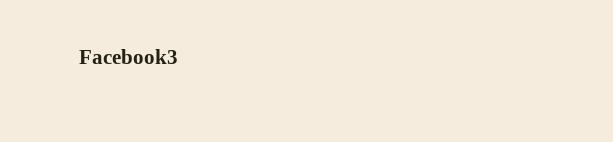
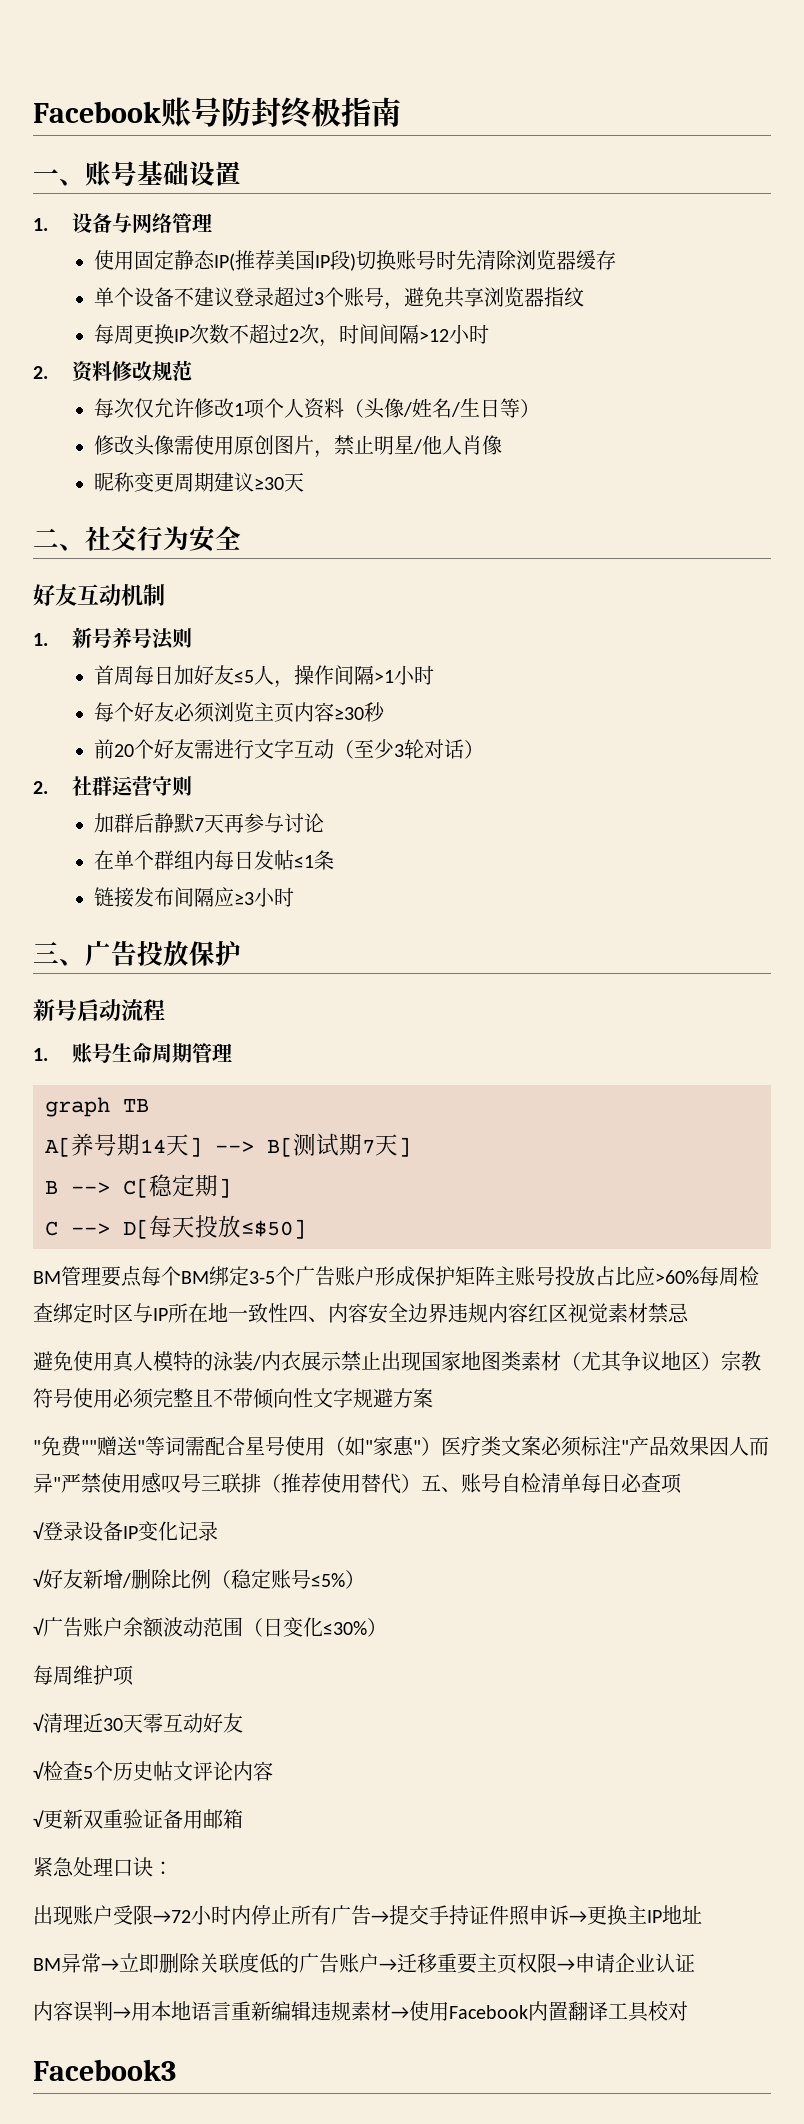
(79, 56) none -> [33,97,401,128] [33,161,241,186] [33,213,212,233] [93,250,616,271] [93,287,584,310] [93,324,489,347] [33,360,192,383] [93,398,540,419] [93,435,502,458] [93,472,304,492] [33,526,241,552] [33,584,165,606] [33,627,192,650] [93,665,434,688] [93,702,385,723] [93,739,484,759] [33,776,192,797] [93,813,324,833] [93,850,334,870] [93,887,294,908] [33,940,241,967] [33,999,165,1021] [33,1043,232,1063] [45,1097,149,1117] [45,1133,411,1157] [45,1174,231,1198] [45,1215,306,1239] [33,1266,759,1287] [33,1303,689,1324] [33,1351,761,1372] [33,1388,433,1409] [33,1436,769,1457] [33,1472,682,1494] [33,1521,218,1541] [33,1569,365,1589] [33,1617,387,1638] [33,1665,134,1686] [33,1713,243,1733] [33,1761,273,1781] [33,1809,243,1829] [33,1857,173,1877] [33,1905,702,1926] [33,1952,695,1974] [33,2001,688,2022] Facebook账号防封终极指南 // 一、账号基础设置 // 1.设备与网络管理 // 使用固定静态IP(推荐美国IP段)切换账号时先清除浏览器缓存 // 单个设备不建议登录超过3个账号，避免共享浏览器指纹 // 每周更换IP次数不超过2次，时间间隔>12小时 // 2.资料修改规范 // 每次仅允许修改1项个人资料（头像/姓名/生日等） // 修改头像需使用原创图片，禁止明星/他人肖像 // 昵称变更周期建议≥30天 // 二、社交行为安全 // 好友互动机制 // 1.新号养号法则 // 首周每日加好友≤5人，操作间隔>1小时 // 每个好友必须浏览主页内容≥30秒 // 前20个好友需进行文字互动（至少3轮对话） // 2.社群运营守则 // 加群后静默7天再参与讨论 // 在单个群组内每日发帖≤1条 // 链接发布间隔应≥3小时 // 三、广告投放保护 // 新号启动流程 // 1.账号生命周期管理 // graph TB // A[养号期14天] --> B[测试期7天] // B --> C[稳定期] // C --> D[每天投放≤$50] // BM管理要点每个BM绑定3-5个广告账户形成保护矩阵主账号投放占比应>60%每周检查绑定时区与IP所在地一致性四、内容安全边界违规内容红区视觉素材禁忌 // 避免使用真人模特的泳装/内衣展示禁止出现国家地图类素材（尤其争议地区）宗教符号使用必须完整且不带倾向性文字规避方案 // "免费""赠送"等词需配合星号使用（如"家惠"）医疗类文案必须标注"产品效果因人而异"严禁使用感叹号三联排（推荐使用替代）五、账号自检清单每日必查项 // √登录设备IP变化记录 // √好友新增/删除比例（稳定账号≤5%） // √广告账户余额波动范围（日变化≤30%） // 每周维护项 // √清理近30天零互动好友 // √检查5个历史帖文评论内容 // √更新双重验证备用邮箱 // 紧急处理口诀： // 出现账户受限→72小时内停止所有广告→提交手持证件照申诉→更换主IP地址 // BM异常→立即删除关联度低的广告账户→迁移重要主页权限→申请企业认证 // 内容误判→用本地语言重新编辑违规素材→使用Facebook内置翻译工具校对 //

